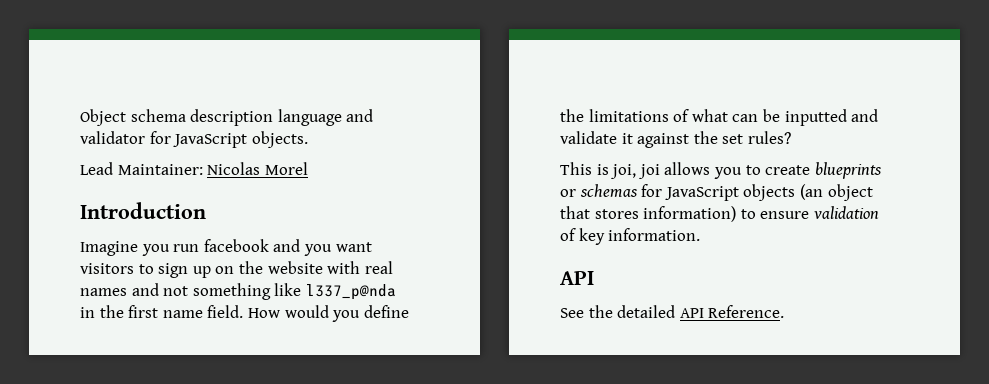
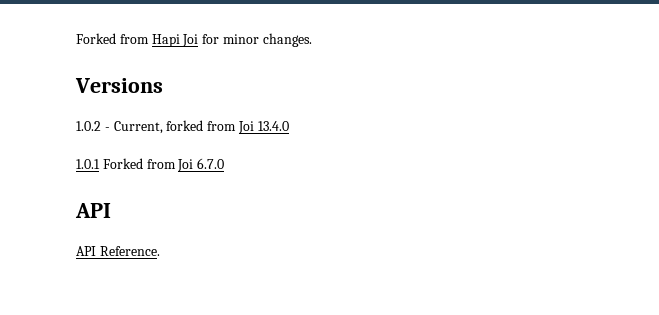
[80,109,374,126] [80,131,308,148] [80,162,308,175] [80,202,206,219] [80,239,372,256] [80,261,393,278] [80,283,396,300] [80,305,409,322] [560,109,879,126] [560,131,791,148] [560,162,882,179] [560,184,873,201] [560,206,879,222] [560,228,701,245] [560,271,594,285] [560,305,676,318] Object schema description language and validator for JavaScript objects. // Lead Maintainer: Nicolas Morel // Introduction // Imagine you run facebook and you want visitors to sign up on the website with real names and not something like l337_p@nda in the first name field. How would you define the limitations of what can be inputted and validate it against the set rules? // This is joi, joi allows you to create blueprints or schemas for JavaScript objects (an object that stores information) to ensure validation of key information. // API // See the detailed -> [76,33,312,47] [75,78,163,93] [76,120,289,134] [76,158,225,172] [75,203,111,218] Forked from Hapi Joi for minor changes. // Versions // 1.0.2 - Current, forked from Joi 13.4.0 // 1.0.1 Forked from Joi 6.7.0 // API //

